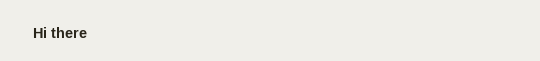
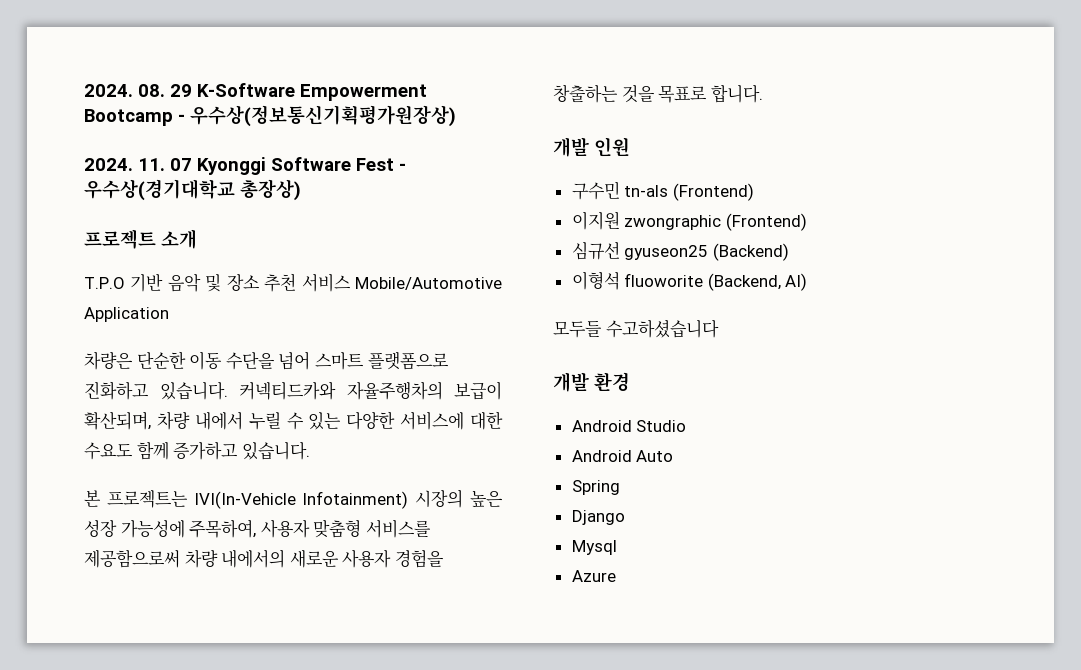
[33,27,87,38] Hi there -> [84,83,427,101] [84,105,456,127] [84,157,406,175] [84,179,301,201] [84,229,197,249] [84,273,502,292] [84,307,169,322] [84,351,449,370] [84,381,502,400] [84,411,503,430] [84,441,310,460] [84,489,503,509] [84,519,431,538] [84,549,444,568] [553,84,763,103] [553,137,630,157] [571,181,754,201] [571,211,807,231] [571,241,789,261] [571,271,808,291] [553,319,719,338] [553,372,630,392] [571,420,687,432] [571,450,674,462] [571,480,620,495] [571,510,625,525] [571,540,617,555] [571,570,616,582] 2024. 08. 29 K-Software Empowerment Bootcamp - 우수상(정보통신기획평가원장상) // 2024. 11. 07 Kyonggi Software Fest - 우수상(경기대학교 총장상) // 프로젝트 소개 // T.P.O 기반 음악 및 장소 추천 서비스 Mobile/Automotive Application // 차량은 단순한 이동 수단을 넘어 스마트 플랫폼으로 진화하고 있습니다. 커넥티드카와 자율주행차의 보급이 확산되며, 차량 내에서 누릴 수 있는 다양한 서비스에 대한 수요도 함께 증가하고 있습니다. // 본 프로젝트는 IVI(In-Vehicle Infotainment) 시장의 높은 성장 가능성에 주목하여, 사용자 맞춤형 서비스를 제공함으로써 차량 내에서의 새로운 사용자 경험을 창출하는 것을 목표로 합니다. // 개발 인원 // 구수민 tn-als (Frontend) // 이지원 zwongraphic (Frontend) // 심규선 gyuseon25 (Backend) // 이형석 fluoworite (Backend, AI) // 모두들 수고하셨습니다 // 개발 환경 // Android Studio // Android Auto // Spring // Django // Mysql // Azure

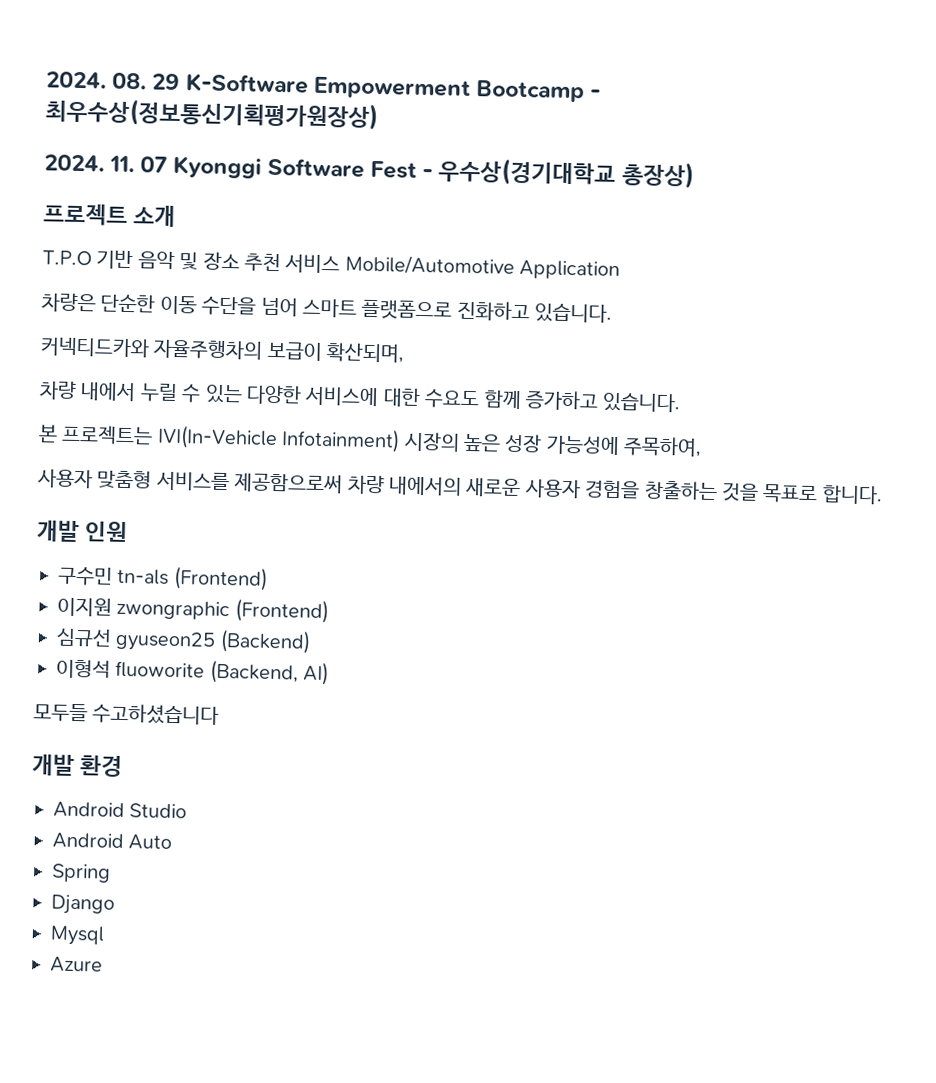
[190,105,456,127] 우수상(정보통신기획평가원장상) -> [45,97,379,131] 최우수상(정보통신기획평가원장상)
(228, 391) none -> (613, 313) //
(151, 420) none -> (406, 352) //
(257, 528) none -> (703, 446) //

